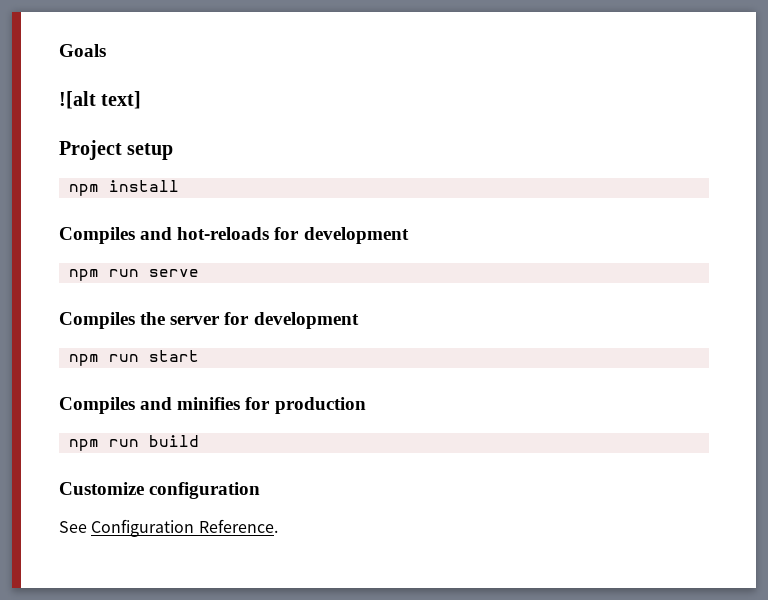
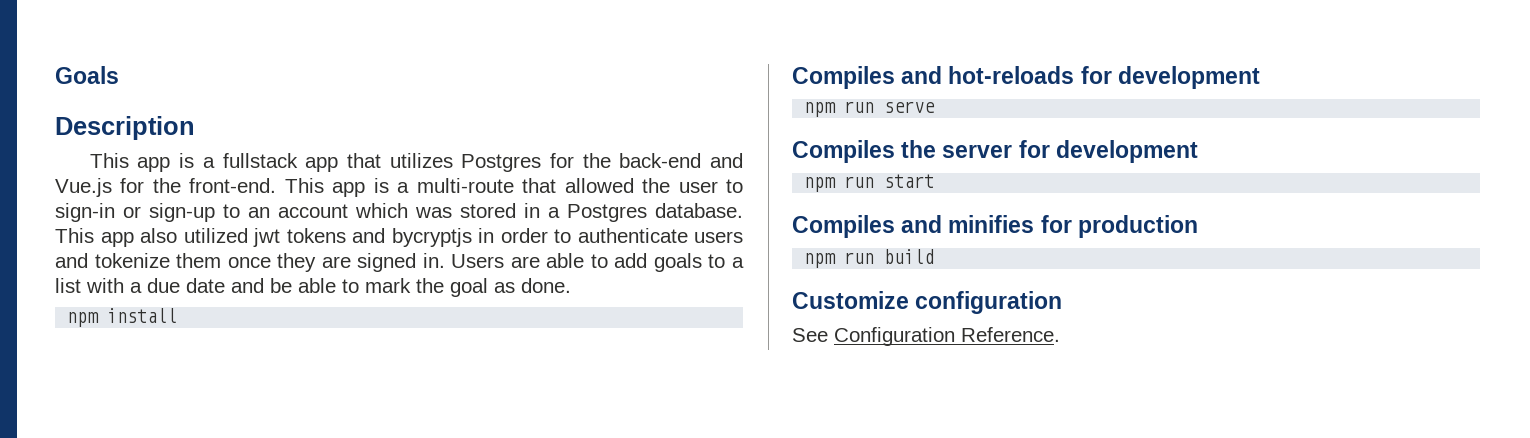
[59,91,142,109] [59,140,174,160] ![alt text] // Project setup -> [55,116,195,140] [89,153,744,172] [55,178,743,197] [55,203,743,222] [55,228,743,247] [55,253,744,272] [55,278,571,297] Description // This app is a fullstack app that utilizes Postgres for the back-end and Vue.js for the front-end. This app is a multi-route that allowed the user to sign-in or sign-up to an account which was stored in a Postgres database. This app also utilized jwt tokens and bycryptjs in order to authenticate users and tokenize them once they are signed in. Users are able to add goals to a list with a due date and be able to mark the goal as done.

